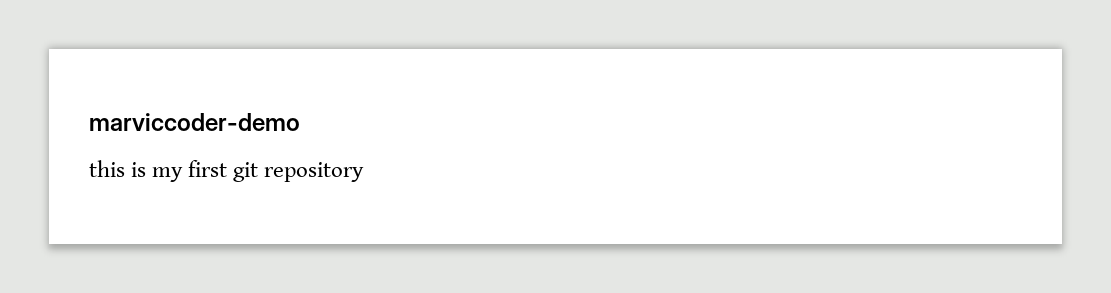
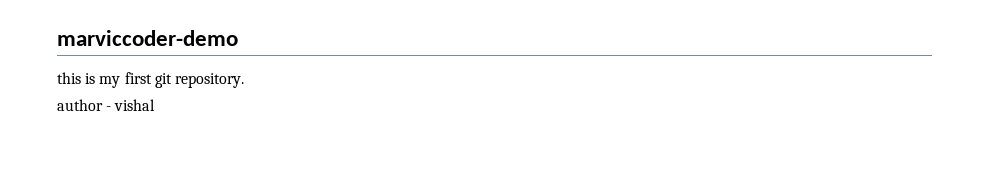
[264,162,365,182] repository -> [174,73,244,88] [57,99,156,111] repository. // author - vishal

